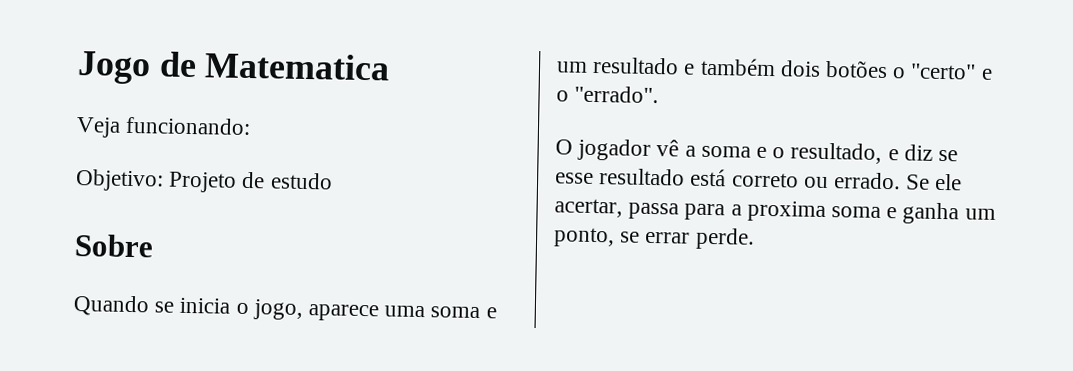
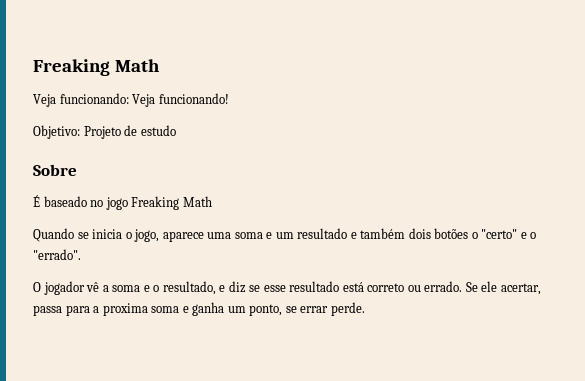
[77,51,391,85] Jogo de Matematica -> [33,59,160,76] Freaking Math
(252, 126) none -> [132,93,229,107] Veja funcionando!
(154, 246) none -> [33,195,212,210] // É baseado no jogo Freaking Math

